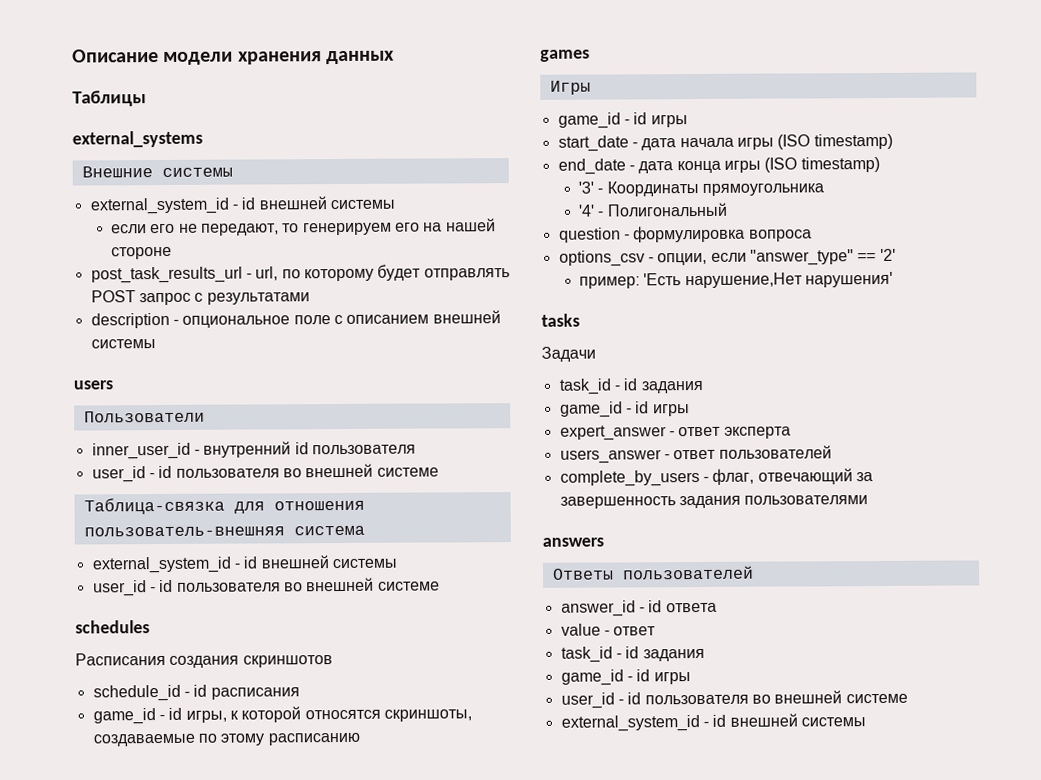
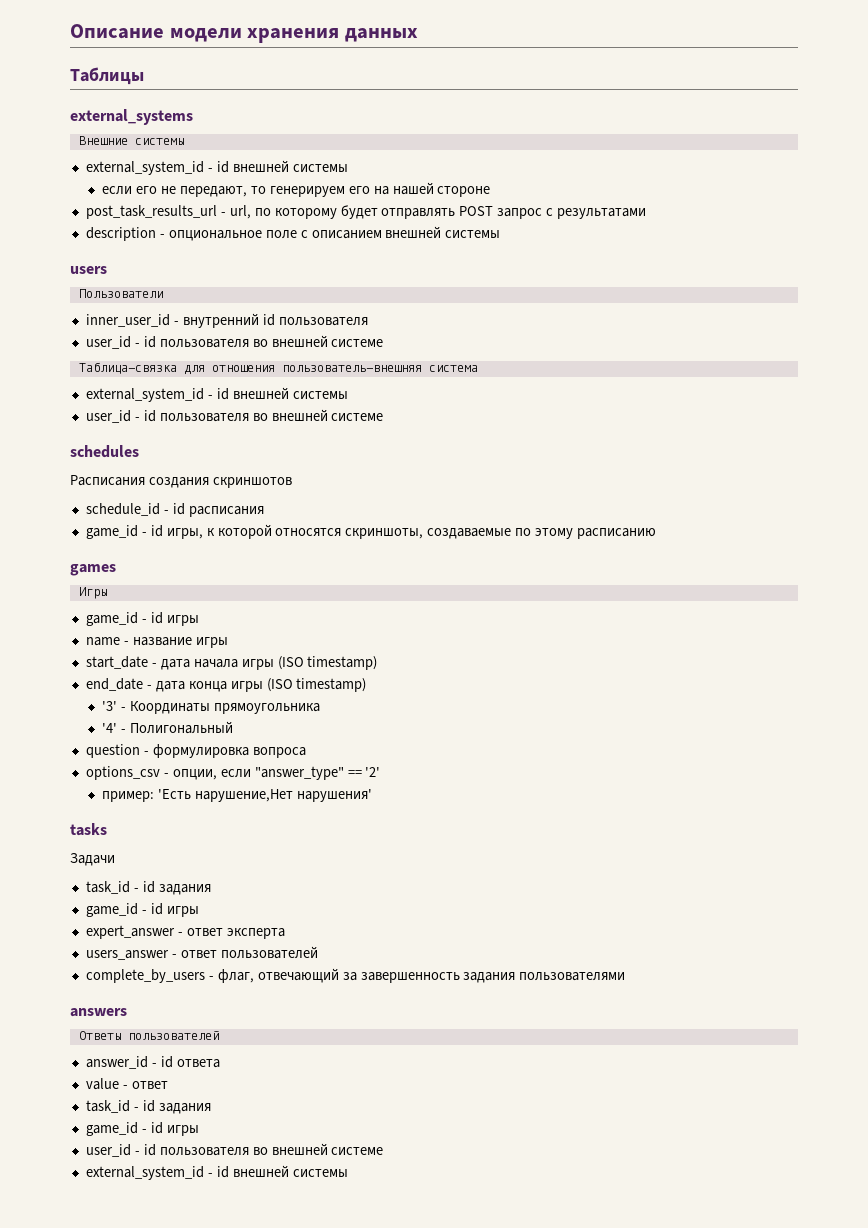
(688, 121) none -> [85,637,228,648] // name - название игры

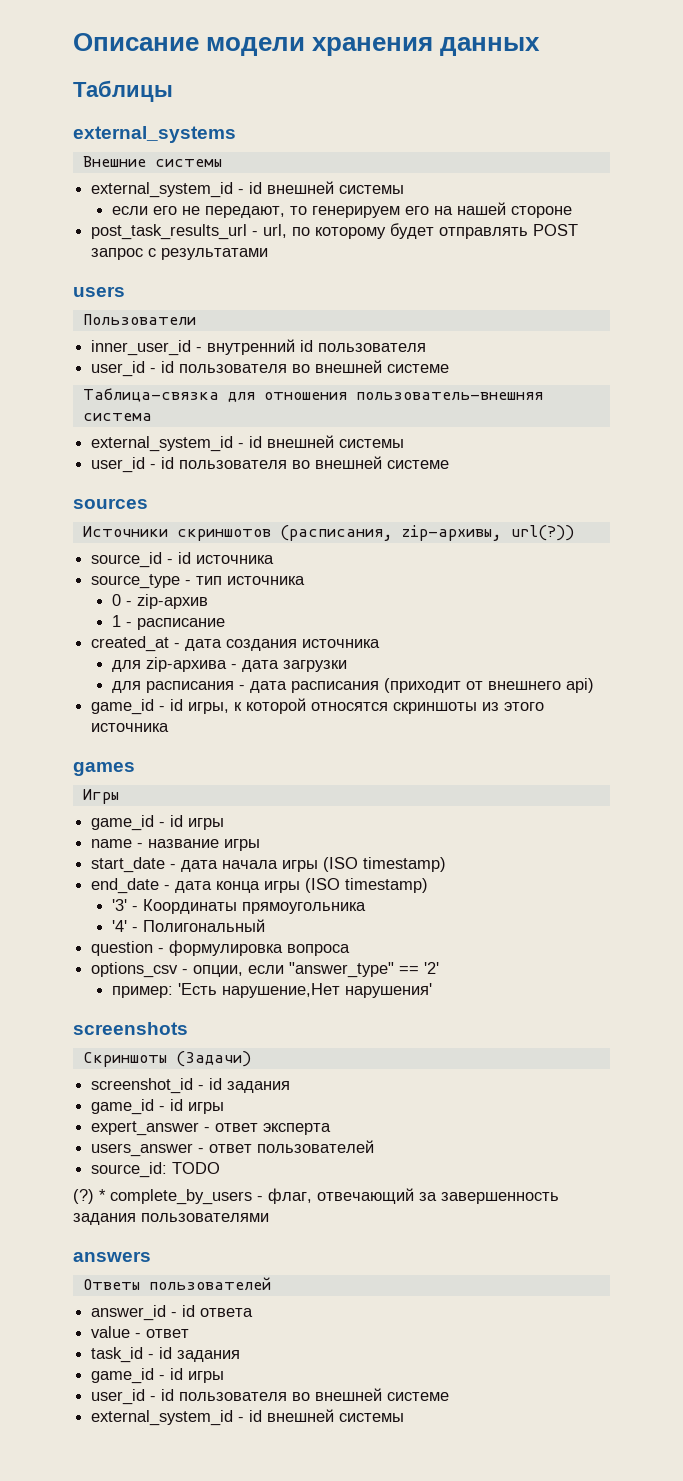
[85,226,501,241] // description - опциональное поле с описанием внешней системы -> (269, 254) none
[70,445,139,458] [70,475,292,488] [85,503,264,517] schedules // Расписания создания скриншотов // schedule_id - id расписания -> [73,498,148,509] [82,525,574,541] [91,552,275,568] [91,574,306,589] [111,594,208,609] [111,615,225,630] [91,636,381,652] [111,657,347,672] [111,678,594,693] sources // Источники скриншотов (расписания, zip-архивы, url(?)) // source_id - id источника // source_type - тип источника // 0 - zip-архив // 1 - расписание // created_at - дата создания источника // для zip-архива - дата загрузки // для расписания - дата расписания (приходит от внешнего api)
[345,528,657,539] скриншоты, создаваемые по этому расписанию -> [393,702,545,714] [91,723,170,732] скриншоты из этого источника
[70,823,107,836] [70,853,115,866] [85,881,130,894] tasks // Задачи // task_id -> [73,1022,188,1035] [82,1051,251,1067] [91,1078,194,1094] screenshots // Скриншоты (Задачи) // screenshot_id
(318, 952) none -> [91,1162,221,1178] [73,1189,106,1204] source_id: TODO // (?) *

